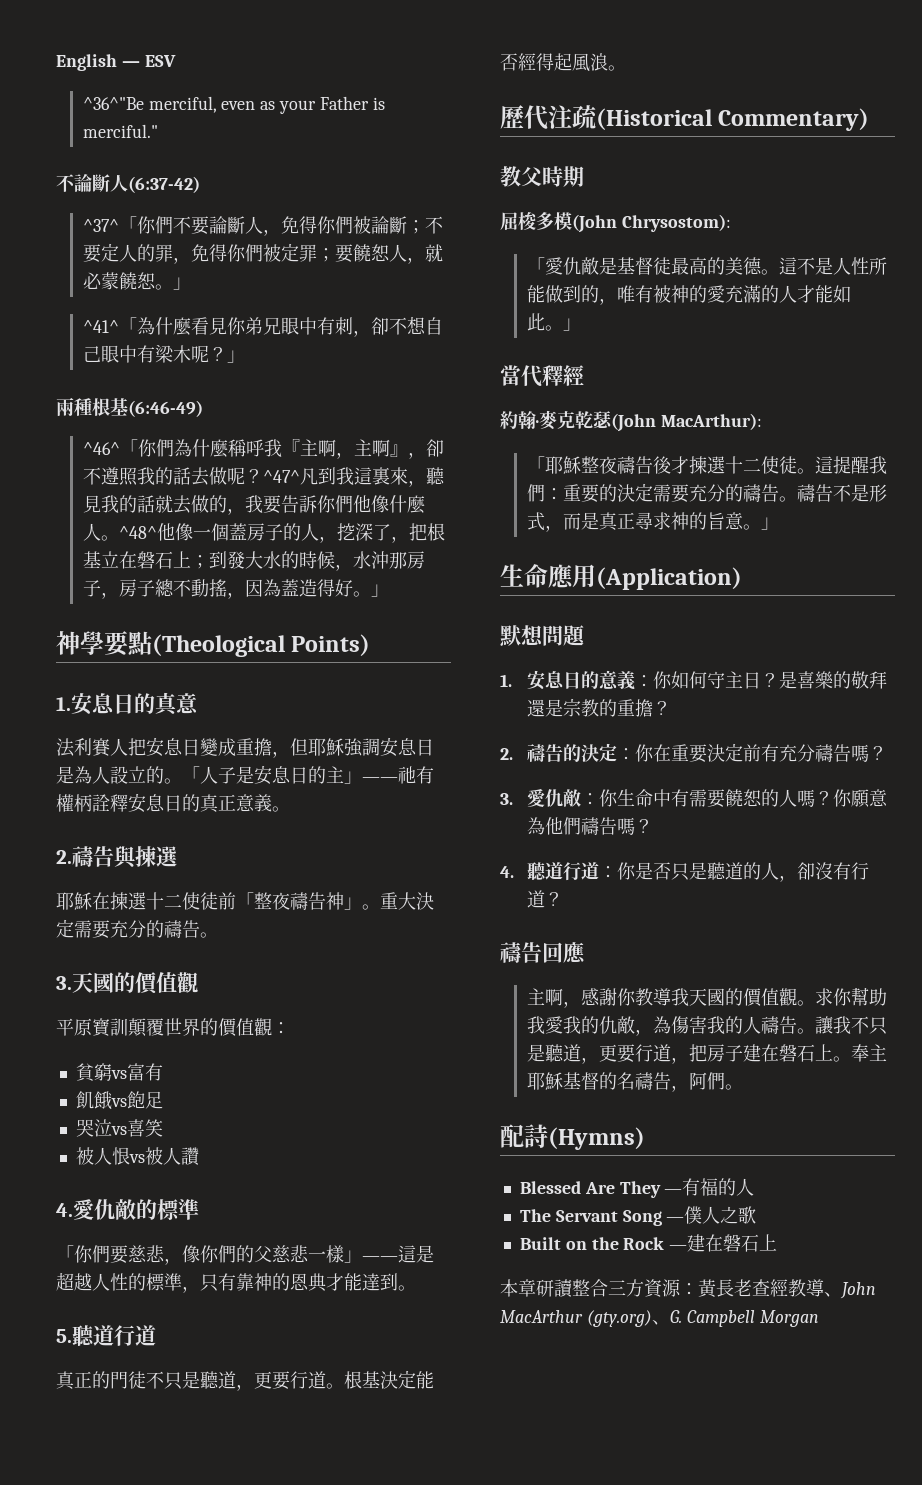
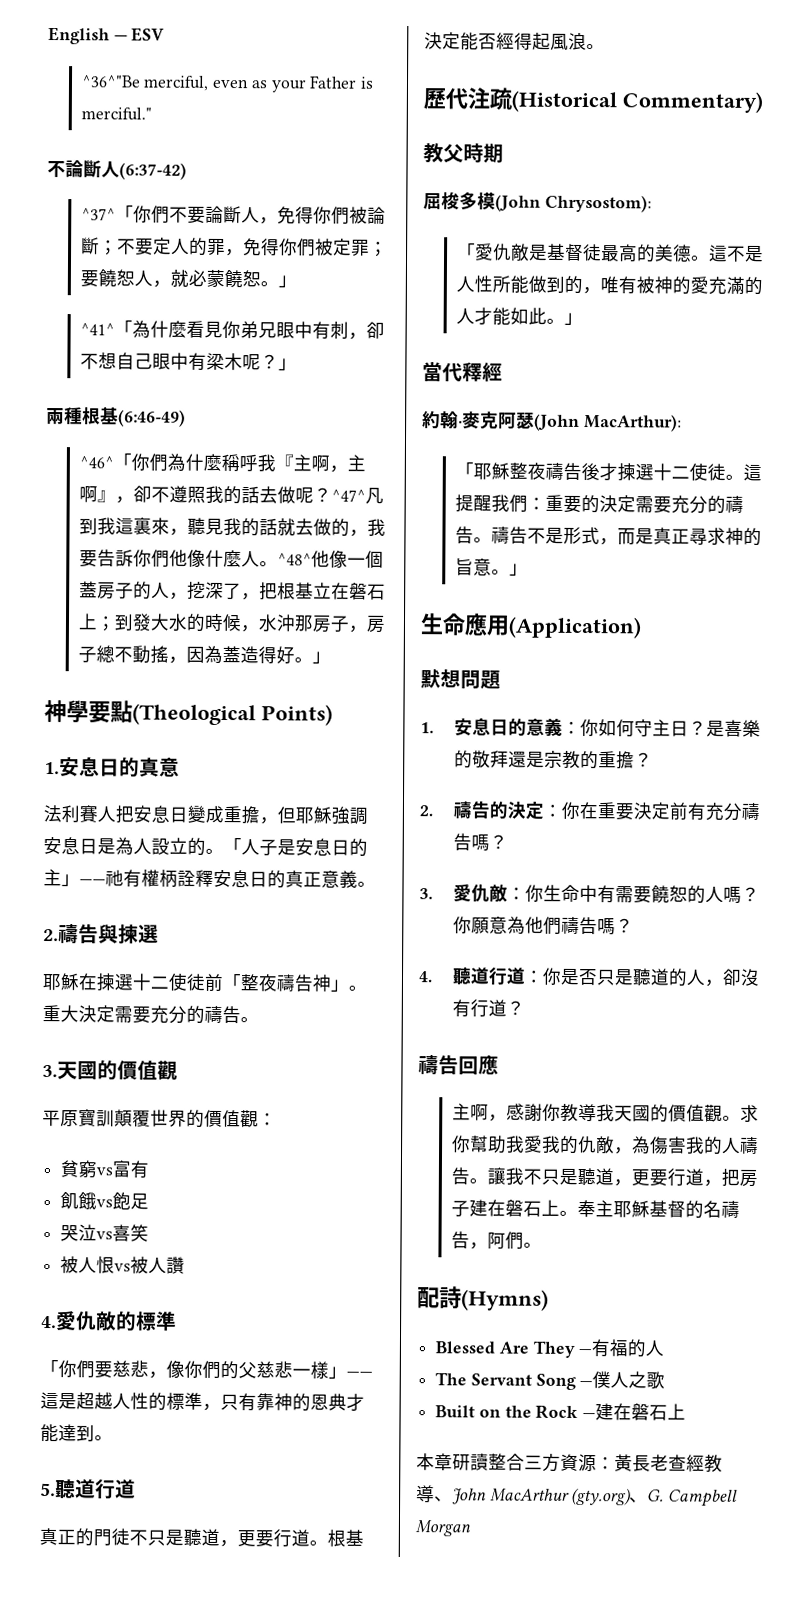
[575,411,593,429] 乾 -> [498,411,517,429] 阿

